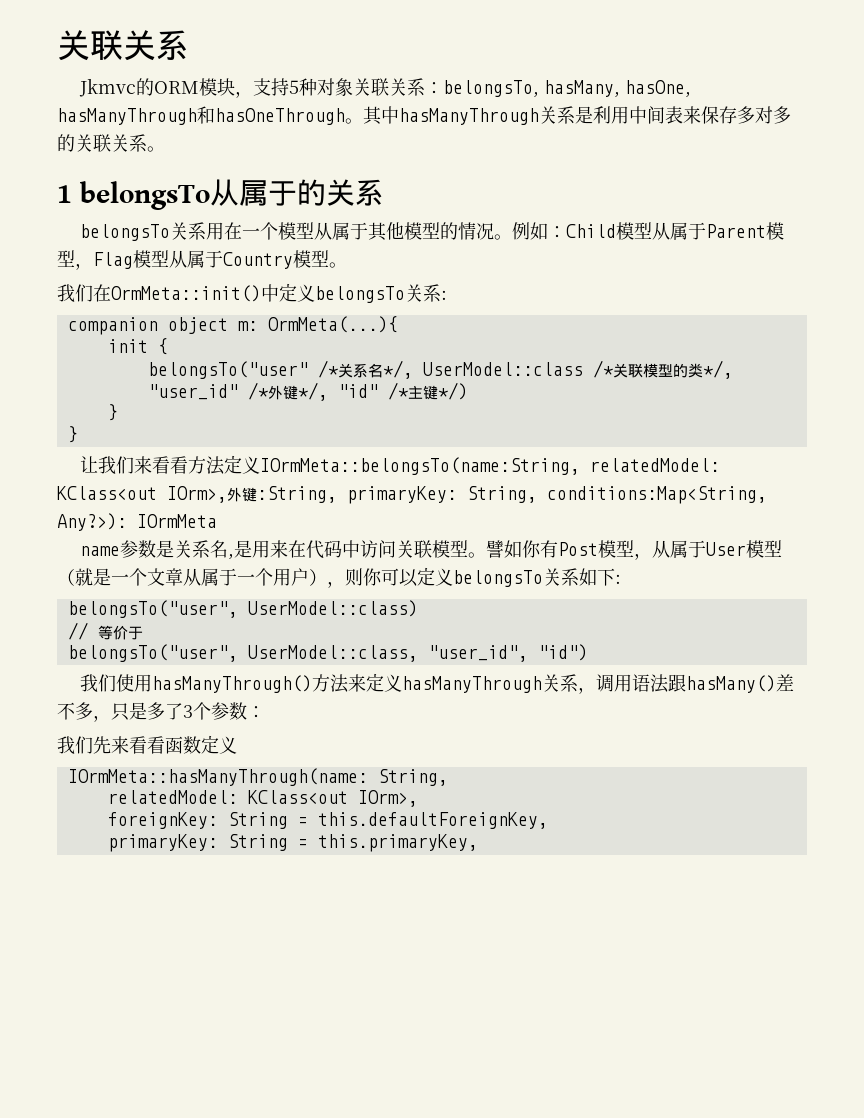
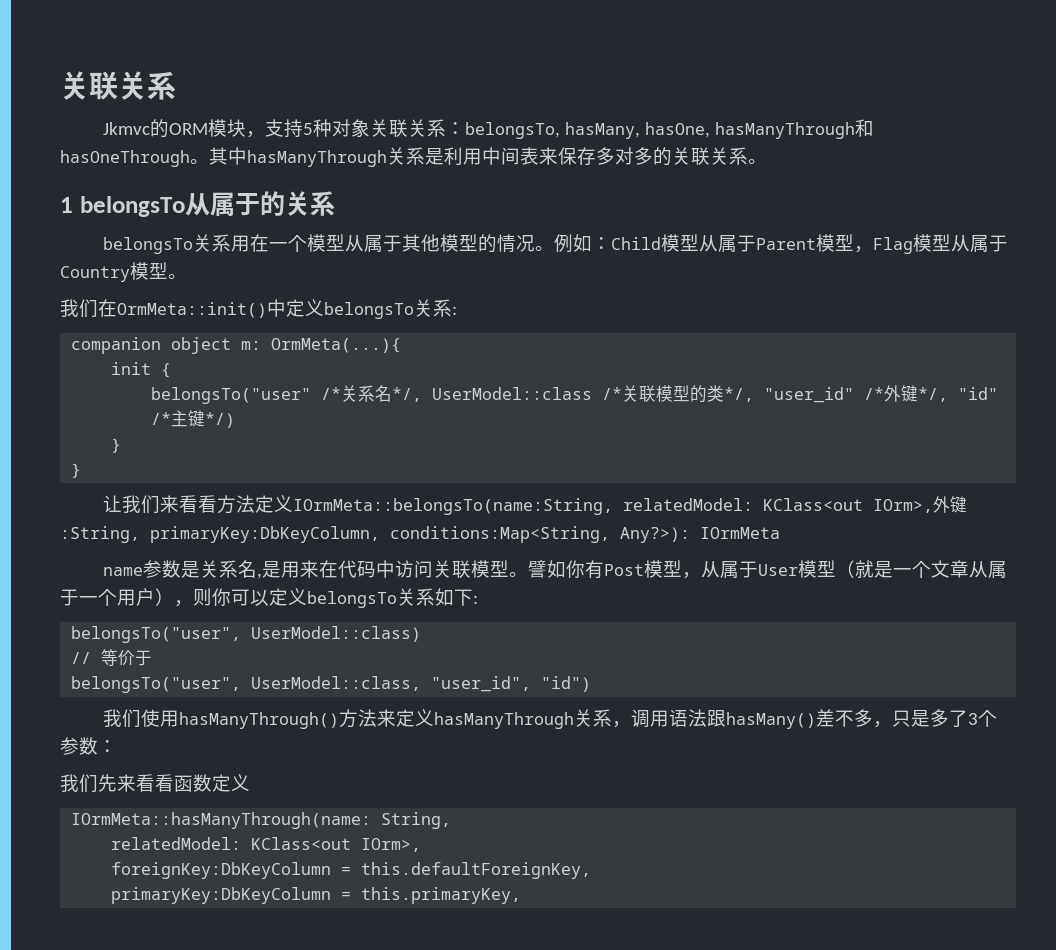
[347,486,537,504] primaryKey: String, -> [150,526,380,543] primaryKey:DbKeyColumn,
[107,812,288,829] foreignKey: String -> [111,862,332,879] foreignKey:DbKeyColumn
[107,834,288,852] primaryKey: String -> [111,887,332,904] primaryKey:DbKeyColumn

